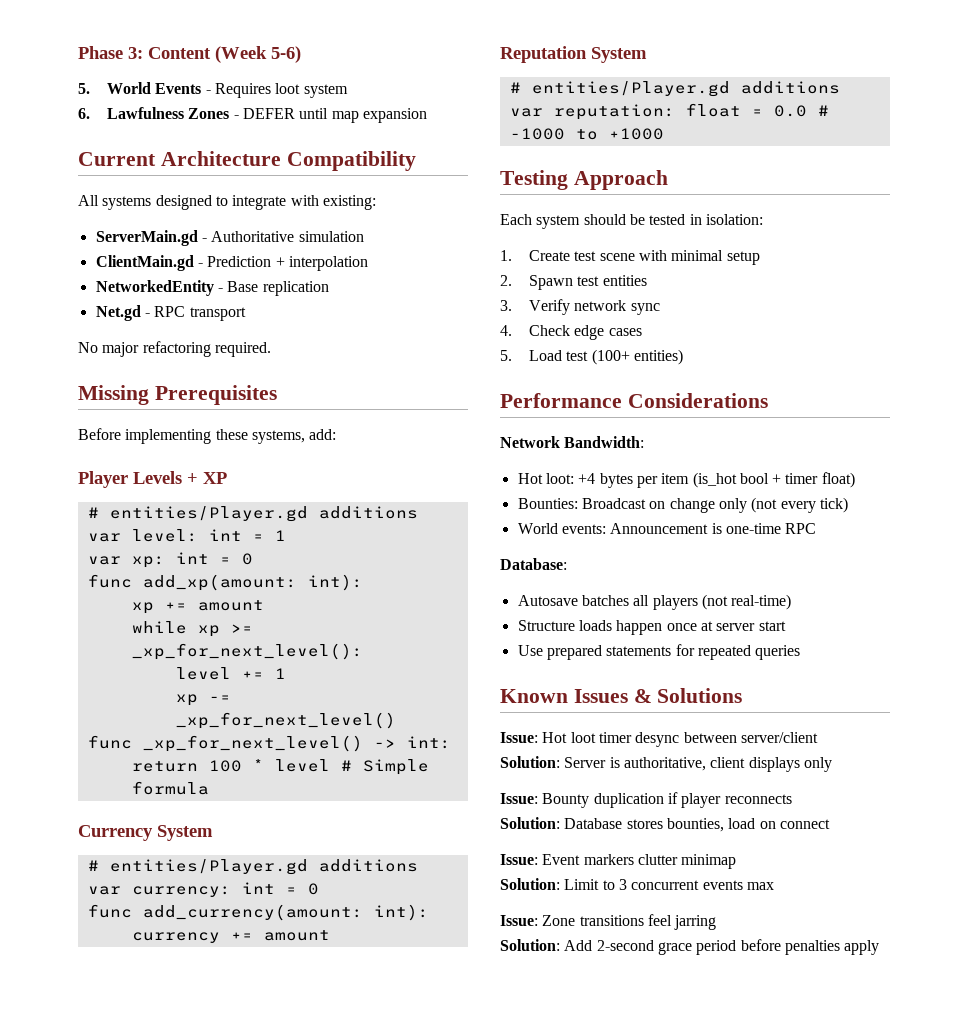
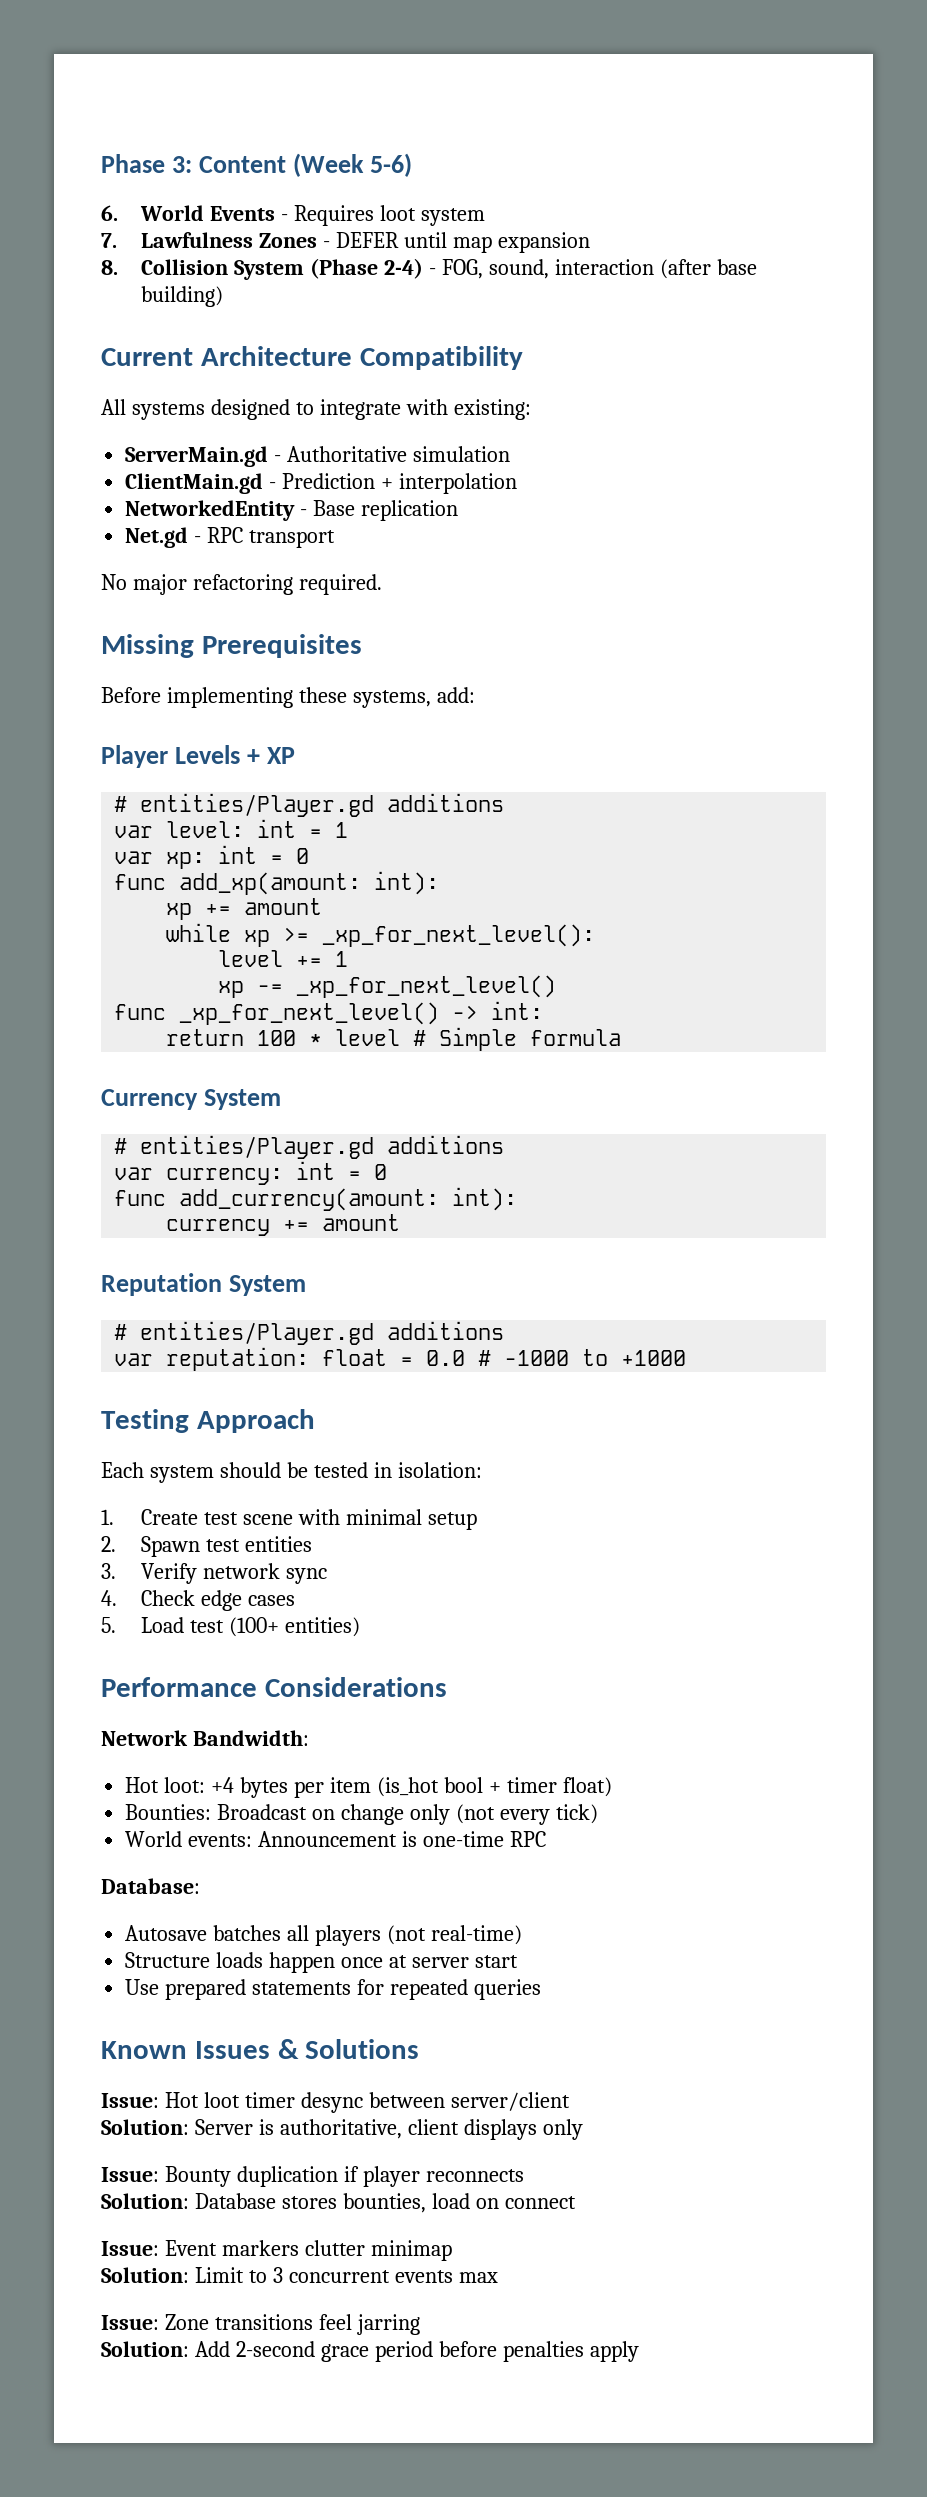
[78,83,90,94] 5. -> [101,205,118,221] 6.
[78,108,90,119] 6. -> [101,233,117,248] 7.
(427, 115) none -> [101,258,757,280] [141,286,224,307] // 8. Collision System (Phase 2-4) - FOG, sound, interaction (after base building)

